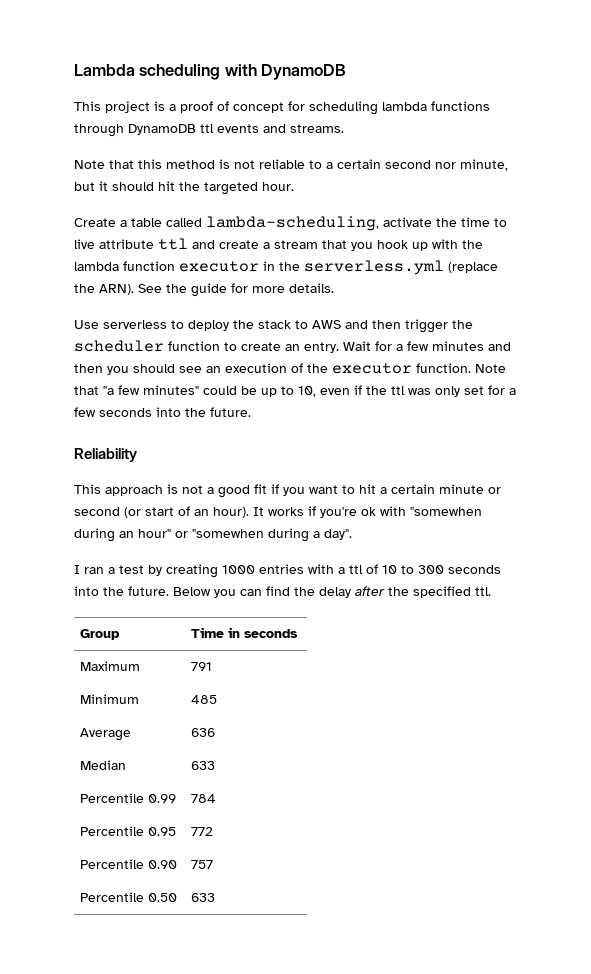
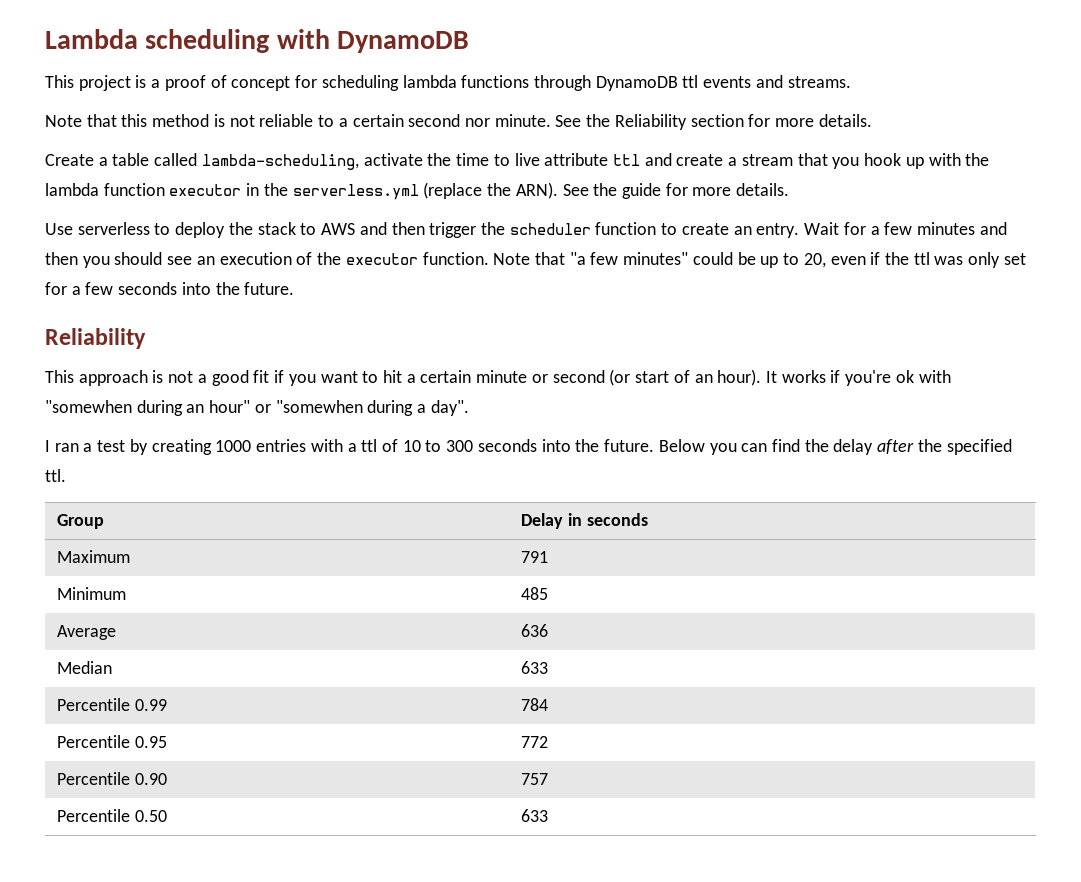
[460,159,508,171] [74,181,294,195] minute, but it should hit the targeted hour. -> [494,114,872,130] minute. See the Reliability section for more details.
[298,386,316,397] 10, -> [803,253,826,268] 20,
[191,627,225,638] Time -> [521,513,564,529] Delay

